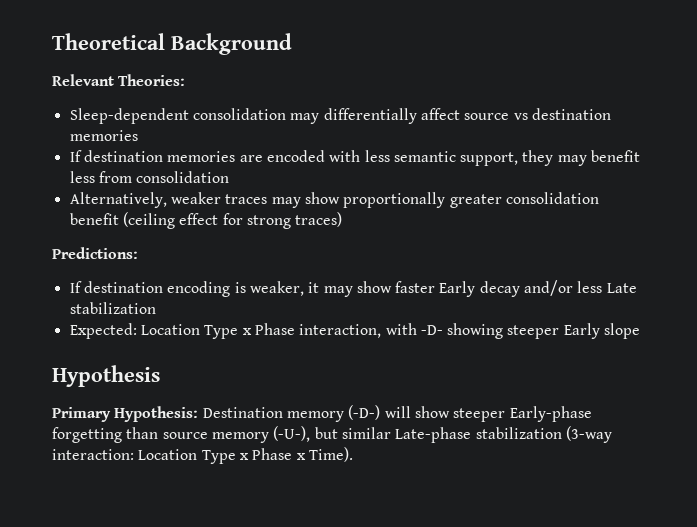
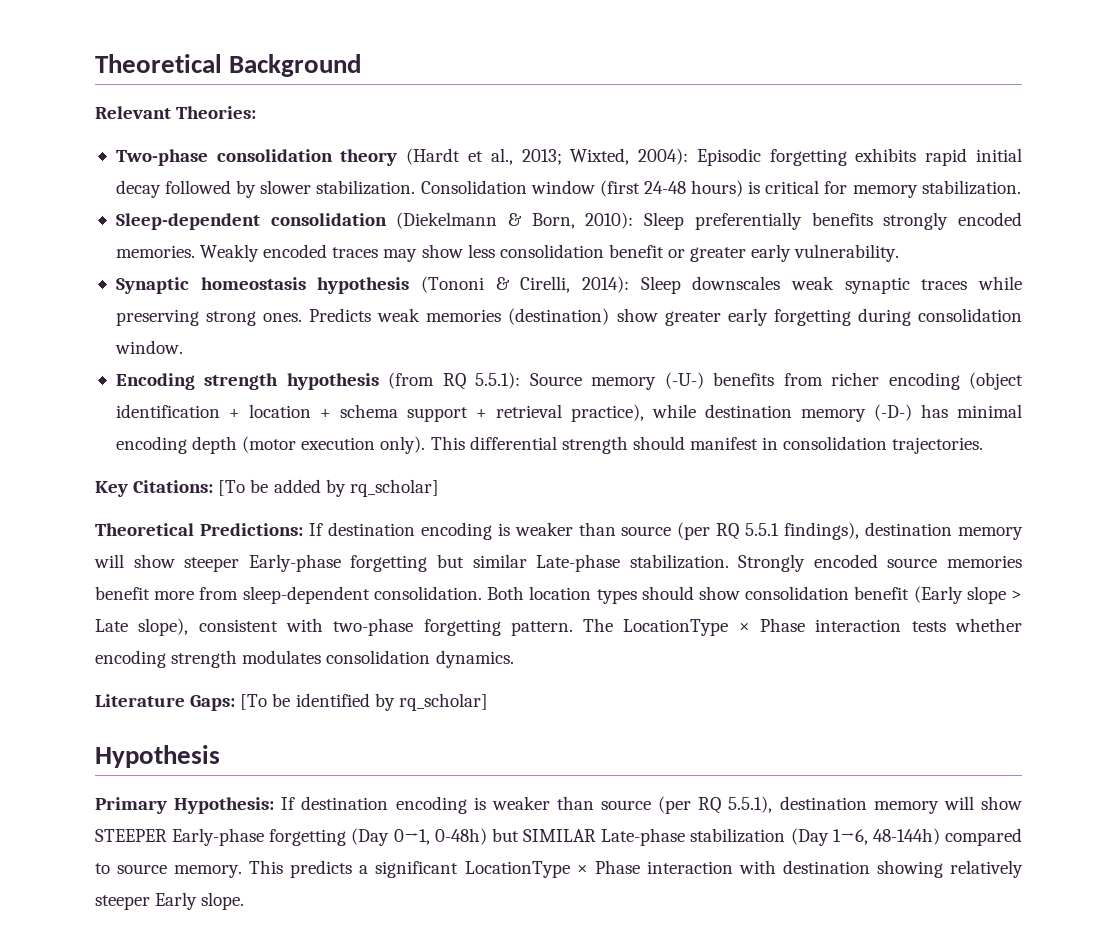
[69,108,611,124] [69,130,138,141] [69,150,641,166] [69,171,230,183] [69,192,599,208] [69,212,343,229] Sleep-dependent consolidation may differentially affect source vs destination memories // If destination memories are encoded with less semantic support, they may benefit less from consolidation // Alternatively, weaker traces may show proportionally greater consolidation benefit (ceiling effect for strong traces) // -> [115,148,1022,166] [115,180,1021,198] [115,212,1023,230] [115,244,900,262] [115,276,1022,294] [115,308,1023,326] [114,340,183,354] [115,372,1023,390] [115,404,1023,422] [115,436,984,454] [95,479,439,497] [95,523,194,536] Two-phase consolidation theory (Hardt et al., 2013; Wixted, 2004): Episodic forgetting exhibits rapid initial decay followed by slower stabilization. Consolidation window (first 24-48 hours) is critical for memory stabilization. // Sleep-dependent consolidation (Diekelmann & Born, 2010): Sleep preferentially benefits strongly encoded memories. Weakly encoded traces may show less consolidation benefit or greater early vulnerability. // Synaptic homeostasis hypothesis (Tononi & Cirelli, 2014): Sleep downscales weak synaptic traces while preserving strong ones. Predicts weak memories (destination) show greater early forgetting during consolidation window. // Encoding strength hypothesis (from RQ 5.5.1): Source memory (-U-) benefits from richer encoding (object identification + location + schema support + retrieval practice), while destination memory (-D-) has minimal encoding depth (motor execution only). This differential strength should manifest in consolidation trajectories. // Key Citations: [To be added by rq_scholar] // Theoretical
[69,280,637,297] [69,302,156,314] [69,323,641,339] [52,365,160,387] [52,405,592,422] [52,426,612,443] [52,447,353,464] // If destination encoding is weaker, it may show faster Early decay and/or less Late stabilization // Expected: Location Type x Phase interaction, with -D- showing steeper Early slope // Hypothesis // Primary Hypothesis: Destination memory (-D-) will show steeper Early-phase forgetting than source memory (-U-), but similar Late-phase stabilization (3-way interaction: Location Type x Phase x Time). -> [308,522,1024,540] [94,554,1023,572] [95,586,1022,604] [95,618,1022,636] [95,650,514,668] [95,693,488,711] [95,745,220,768] [95,796,1022,814] [95,828,1022,846] [95,860,1023,878] [95,892,245,910] If destination encoding is weaker than source (per RQ 5.5.1 findings), destination memory will show steeper Early-phase forgetting but similar Late-phase stabilization. Strongly encoded source memories benefit more from sleep-dependent consolidation. Both location types should show consolidation benefit (Early slope > Late slope), consistent with two-phase forgetting pattern. The LocationType × Phase interaction tests whether encoding strength modulates consolidation dynamics. // Literature Gaps: [To be identified by rq_scholar] // Hypothesis // Primary Hypothesis: If destination encoding is weaker than source (per RQ 5.5.1), destination memory will show STEEPER Early-phase forgetting (Day 0→1, 0-48h) but SIMILAR Late-phase stabilization (Day 1→6, 48-144h) compared to source memory. This predicts a significant LocationType × Phase interaction with destination showing relatively steeper Early slope.

